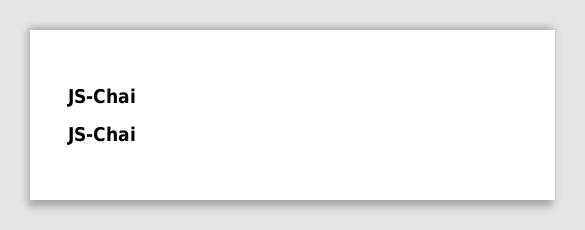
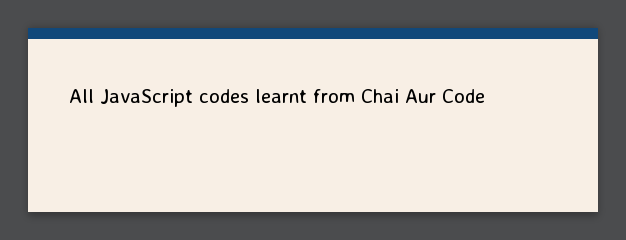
[67,88,136,107] [67,126,136,145] JS-Chai // JS-Chai -> [69,89,485,107] All JavaScript codes learnt from Chai Aur Code

